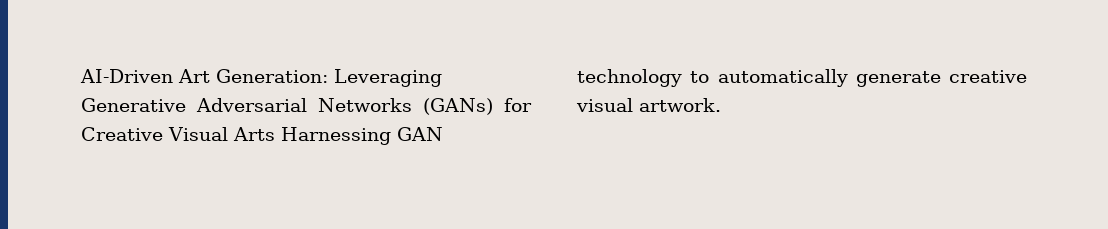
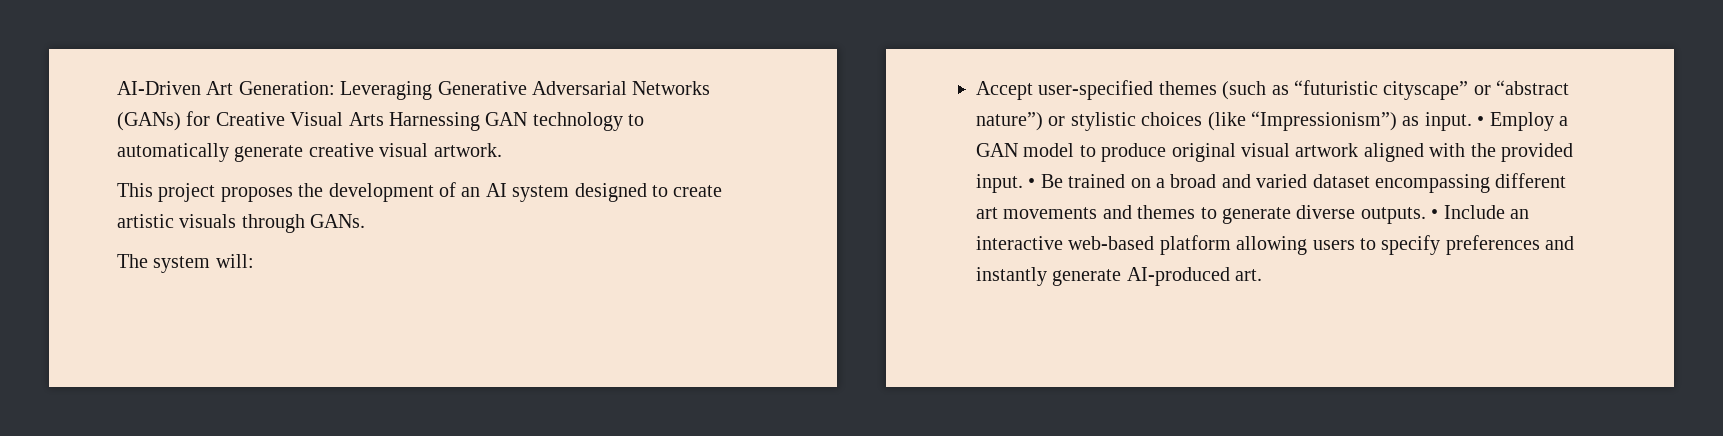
(721, 105) none -> [117,182,723,202] [117,214,366,233] [117,254,254,273] [976,80,1570,100] [976,111,1568,131] [976,143,1573,162] [976,173,1567,193] [976,205,1529,224] [976,235,1575,255] [976,267,1263,286] // This project proposes the development of an AI system designed to create artistic visuals through GANs. // The system will: // Accept user-specified themes (such as “futuristic cityscape” or “abstract nature”) or stylistic choices (like “Impressionism”) as input. • Employ a GAN model to produce original visual artwork aligned with the provided input. • Be trained on a broad and varied dataset encompassing different art movements and themes to generate diverse outputs. • Include an interactive web-based platform allowing users to specify preferences and instantly generate AI-produced art.

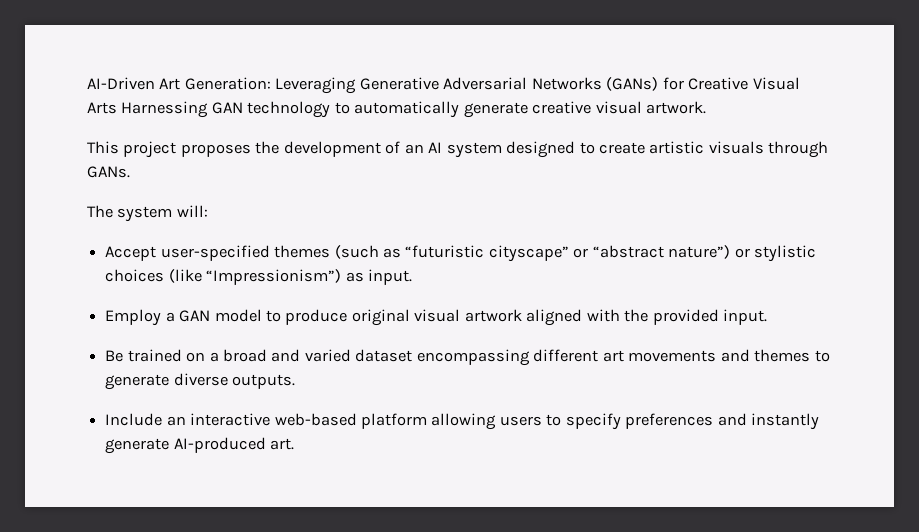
[1477,116,1485,126] • -> (412, 277) //
[1028,178,1036,188] • -> (768, 317) //
[1431,209,1439,219] • -> (296, 381) //

